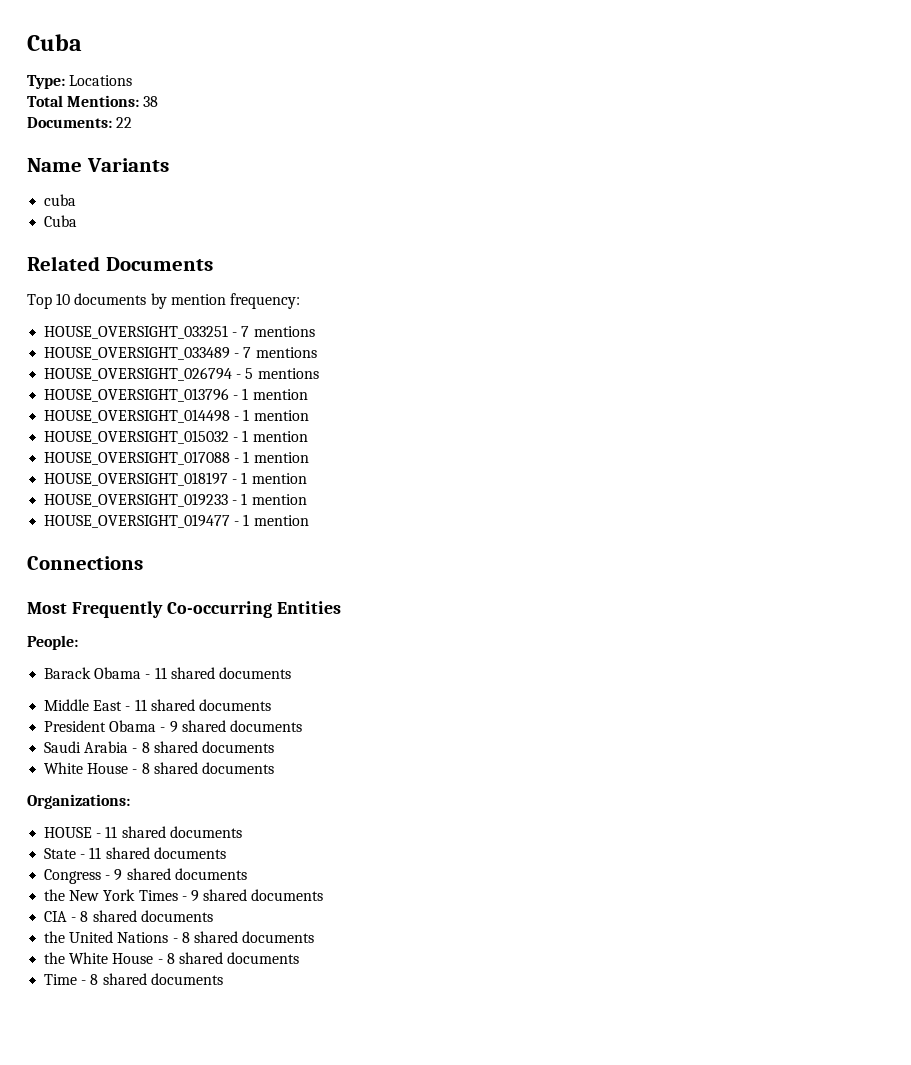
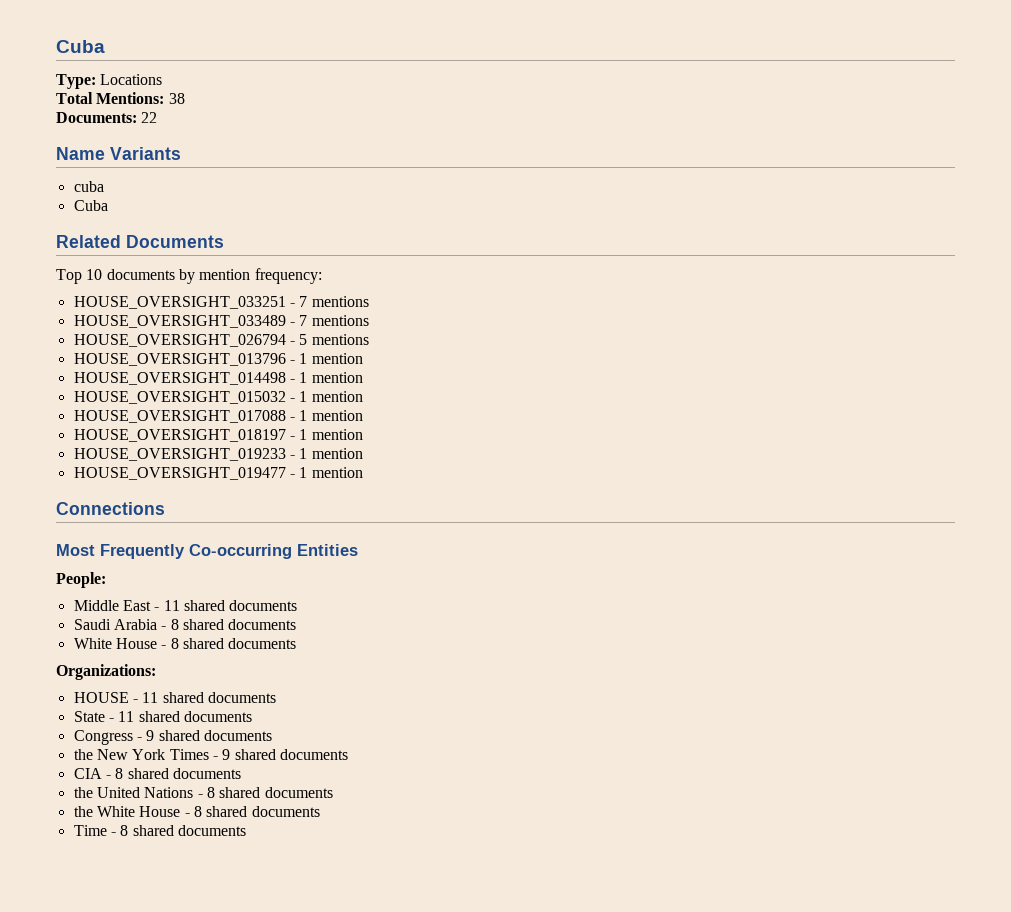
[44,667,291,679] // Barack Obama - 11 shared documents -> (106, 580) none
[44,720,302,733] // President Obama - 9 shared documents -> (298, 605) none

